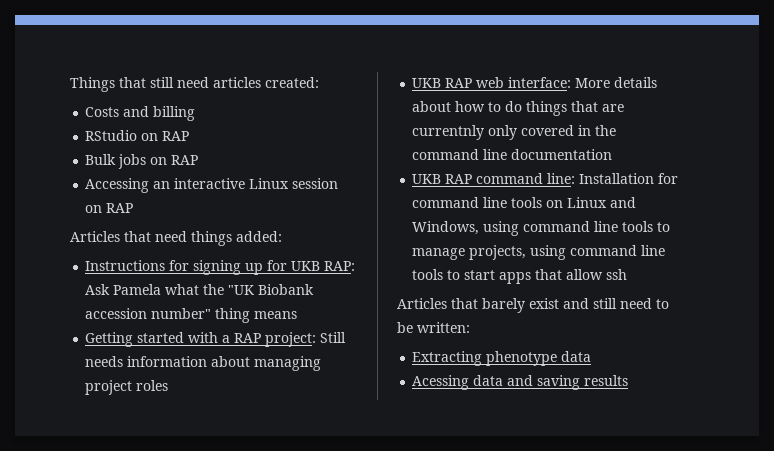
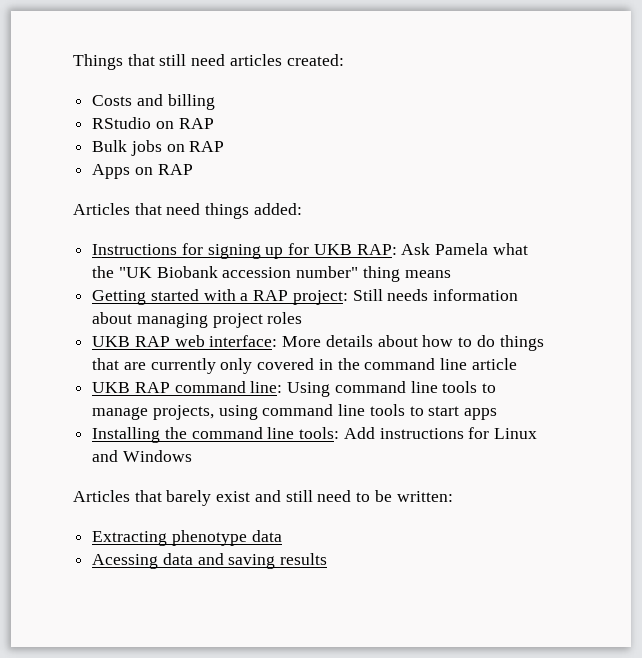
[85,178,339,193] Accessing an interactive Linux session -> [92,164,131,179] Apps
[412,125,485,140] currentnly -> [150,358,216,374] currently
[511,149,613,160] documentation -> [471,358,517,370] article
[579,173,679,184] [412,197,637,208] [412,221,520,236] Installation for command line tools on Linux and Windows, using -> [287,382,331,397] Using
[535,269,628,280] that allow ssh -> [92,427,538,443] [92,450,192,462] // Installing the command line tools: Add instructions for Linux and Windows

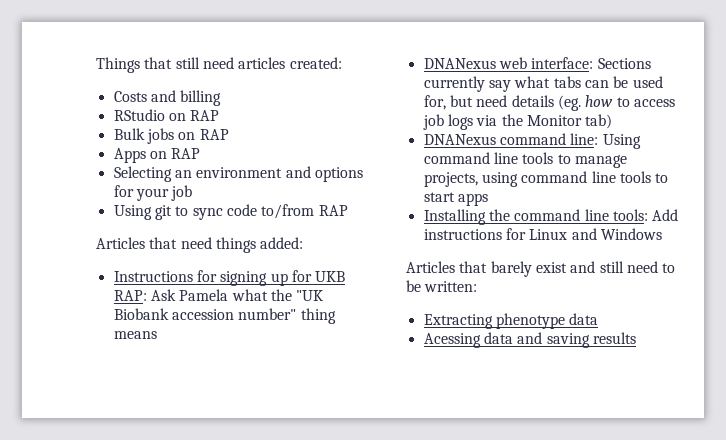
(193, 169) none -> [113,166,363,182] [113,185,193,201] [113,204,348,220] // Selecting an environment and options for your job // Using git to sync code to/from RAP
[92,289,519,305] [92,312,303,328] [92,335,544,351] [92,358,517,374] [92,382,170,393] Getting started with a RAP project: Still needs information about managing project roles // UKB RAP web interface: More details about how to do things that are currently only covered in the command line article // UKB RAP -> [423,57,651,69] [423,76,663,92] [423,95,675,111] [422,114,613,130] [423,134,496,145] DNANexus web interface: Sections currently say what tabs can be used for, but need details (eg. how to access job logs via the Monitor tab) // DNANexus

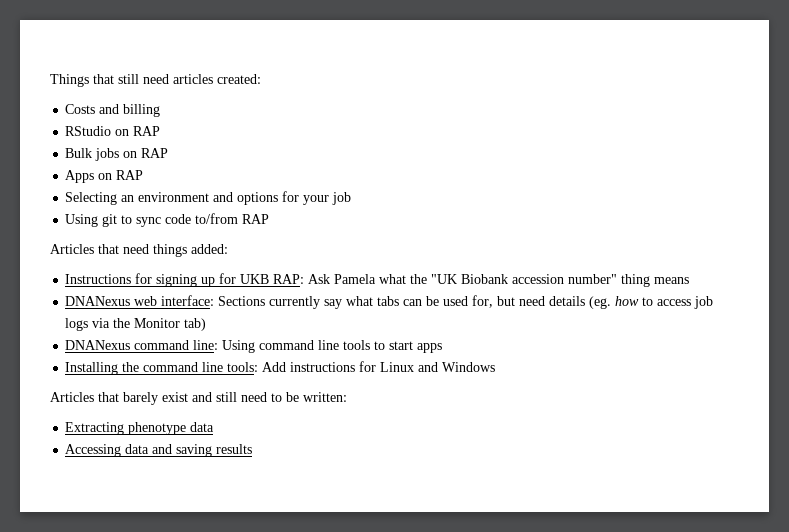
[574,155,627,168] [423,171,669,187] manage projects, using command line tools to -> (386, 345) none
[423,333,481,348] Acessing -> [65,444,122,457] Accessing

